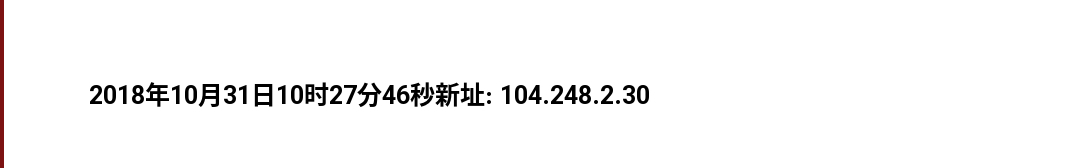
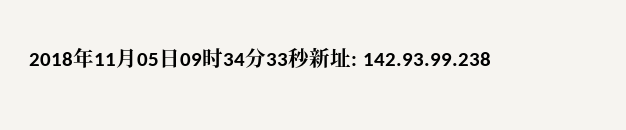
[170,82,410,108] 10月31日10时27分46 -> [94,48,288,68] 11月05日09时34分33
[499,85,650,104] 104.248.2.30 -> [362,52,491,66] 142.93.99.238

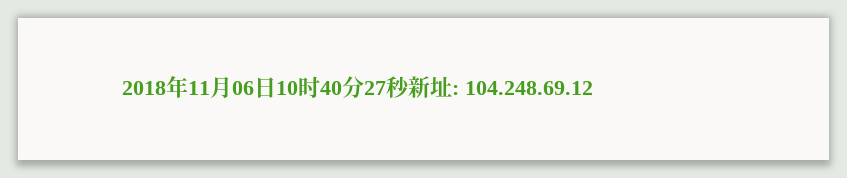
[137,48,288,68] 05日09时34分33 -> [232,76,386,98] 06日10时40分27
[362,52,491,66] 142.93.99.238 -> [465,81,593,95] 104.248.69.12

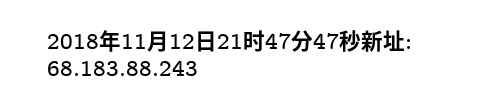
[232,76,386,98] 06日10时40分27 -> [169,30,339,52] 12日21时47分47
[465,81,593,95] 104.248.69.12 -> [47,60,198,76] 68.183.88.243

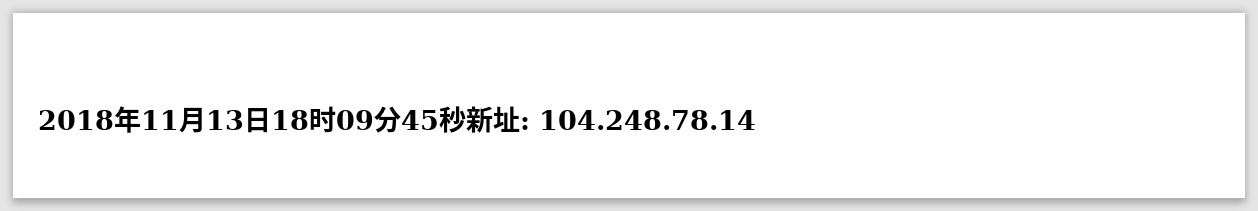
[169,30,339,52] 12日21时47分47 -> [206,106,439,133] 13日18时09分45
[47,60,198,76] 68.183.88.243 -> [539,110,756,130] 104.248.78.14

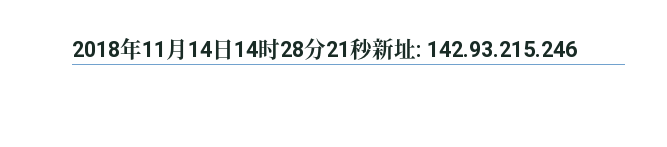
[206,106,439,133] 13日18时09分45 -> [188,38,350,60] 14日14时28分21
[539,110,756,130] 104.248.78.14 -> [426,41,577,57] 142.93.215.246

